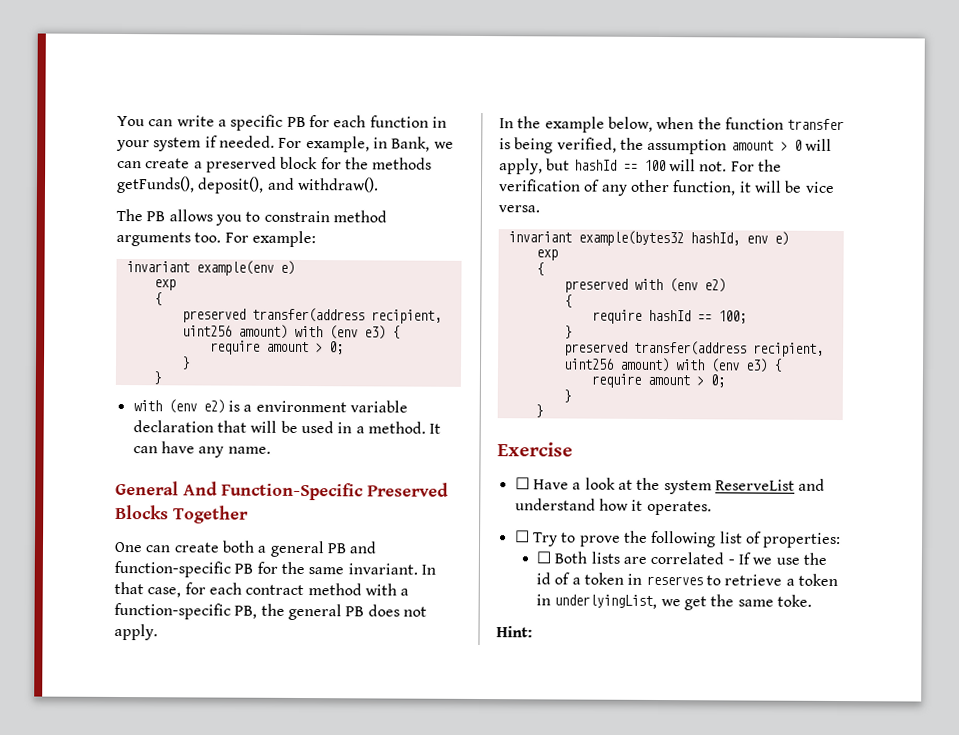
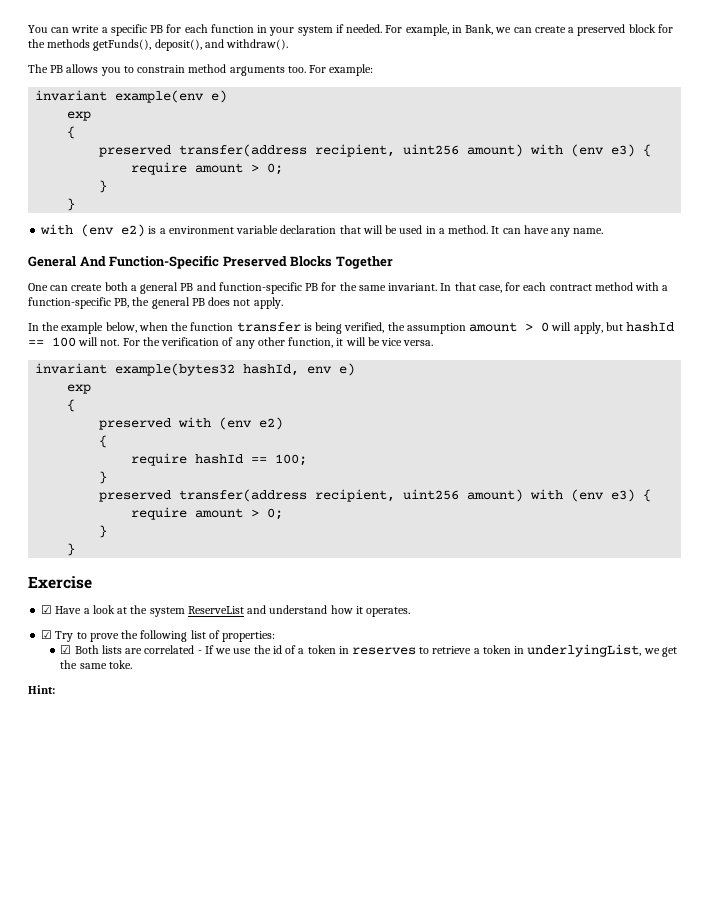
[514,477,530,490] ☐ -> [41,605,53,614] ☑
[514,530,530,543] ☐ -> [41,630,53,639] ☑
[536,551,552,564] ☐ -> [60,645,72,654] ☑

